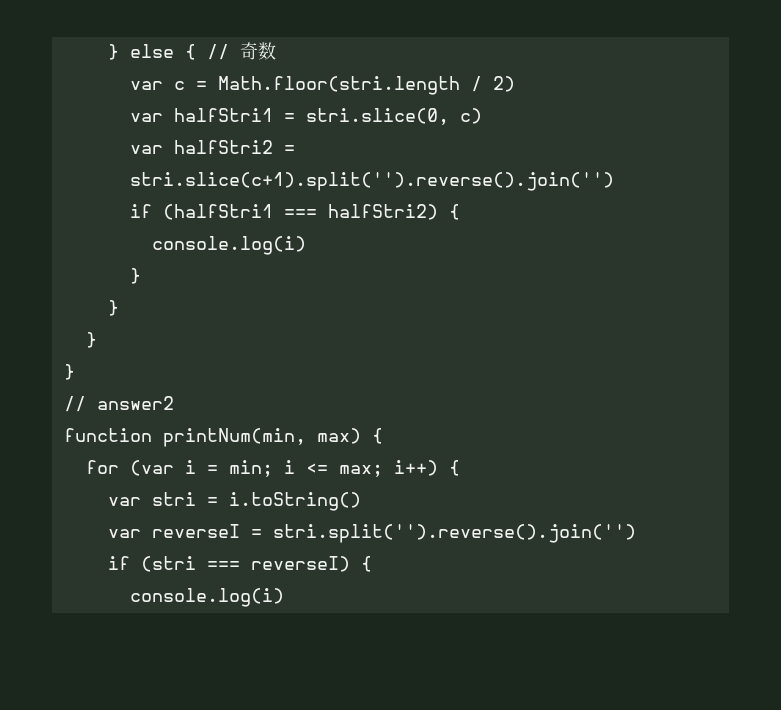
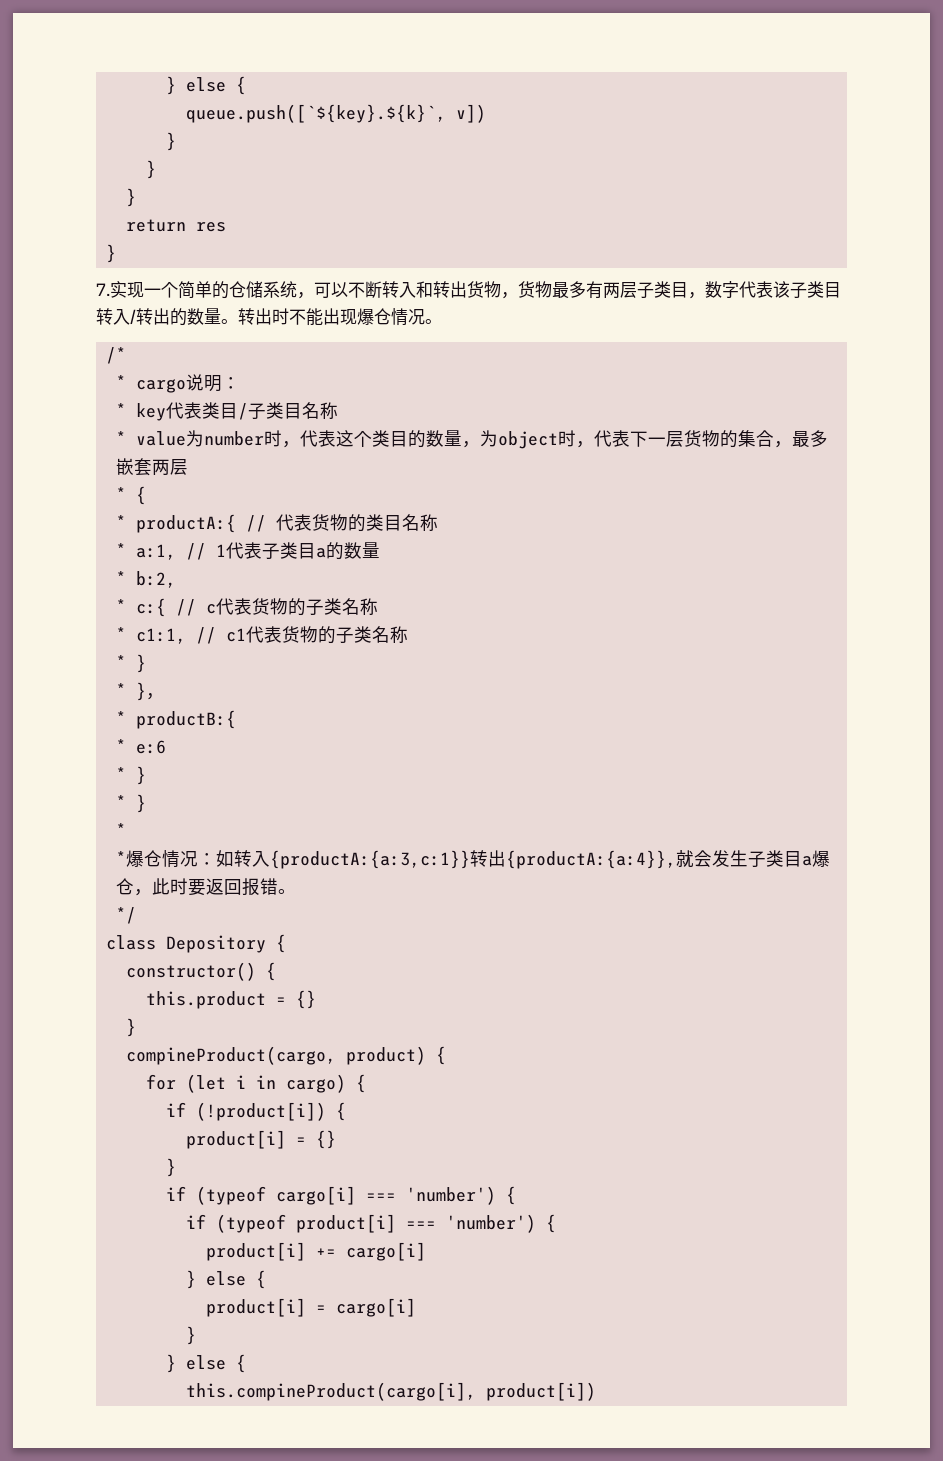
[108,42,276,60] [130,76,515,95] [130,108,482,125] [130,140,295,154] [130,172,614,191] [130,204,460,220] [152,236,306,255] [130,268,141,284] [108,300,119,316] [86,332,97,348] [64,364,75,380] [64,396,174,412] [64,428,383,447] [86,460,460,477] [108,492,361,511] [108,524,636,543] [108,556,372,572] [130,588,284,607] } else { // 奇数 // var c = Math.floor(stri.length / 2) // var halfStri1 = stri.slice(0, c) // var halfStri2 = stri.slice(c+1).split('').reverse().join('') // if (halfStri1 === halfStri2) { // console.log(i) // } // } // } // } // // answer2 // function printNum(min, max) { // for (var i = min; i <= max; i++) { // var stri = i.toString() // var reverseI = stri.split('').reverse().join('') // if (stri === reverseI) { // console.log(i) -> [166,76,247,95] [186,104,487,123] [166,132,177,151] [146,160,157,179] [126,188,137,207] [126,219,227,232] [106,244,117,263] [96,281,841,299] [96,308,442,326] [106,347,127,364] [116,374,241,393] [116,402,339,421] [116,430,829,449] [116,458,189,476] [116,486,147,505] [116,514,439,533] [116,542,381,560] [116,571,177,588] [116,598,379,617] [116,626,409,644] [116,654,147,673] [116,682,165,701] [116,710,237,729] [116,739,167,754] [116,766,147,785] [116,794,147,813] [116,823,127,837] [116,850,831,869] [116,878,297,896] [116,907,137,924] [106,934,287,953] [126,962,277,981] [146,990,317,1009] [126,1018,137,1037] [126,1046,447,1065] [146,1074,367,1093] [166,1102,347,1121] [186,1130,337,1149] [166,1158,177,1177] [166,1186,517,1205] [186,1214,557,1233] [206,1242,427,1261] [186,1270,267,1289] [206,1298,417,1317] [186,1326,197,1345] [166,1354,247,1373] [186,1382,597,1401] } else { // queue.push([`${key}.${k}`, v]) // } // } // } // return res // } // 7.实现一个简单的仓储系统，可以不断转入和转出货物，货物最多有两层子类目，数字代表该子类目转入/转出的数量。转出时不能出现爆仓情况。 // /* // * cargo说明： // * key代表类目/子类目名称 // * value为number时，代表这个类目的数量，为object时，代表下一层货物的集合，最多嵌套两层 // * { // * productA:{ // 代表货物的类目名称 // * a:1, // 1代表子类目a的数量 // * b:2, // * c:{ // c代表货物的子类名称 // * c1:1, // c1代表货物的子类名称 // * } // * }， // * productB:{ // * e:6 // * } // * } // * // *爆仓情况：如转入{productA:{a:3,c:1}}转出{productA:{a:4}},就会发生子类目a爆仓，此时要返回报错。 // */ // class Depository { // constructor() { // this.product = {} // } // compineProduct(cargo, product) { // for (let i in cargo) { // if (!product[i]) { // product[i] = {} // } // if (typeof cargo[i] === 'number') { // if (typeof product[i] === 'number') { // product[i] += cargo[i] // } else { // product[i] = cargo[i] // } // } else { // this.compineProduct(cargo[i], product[i])

